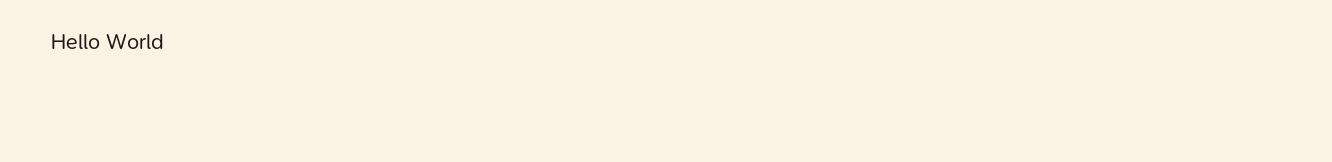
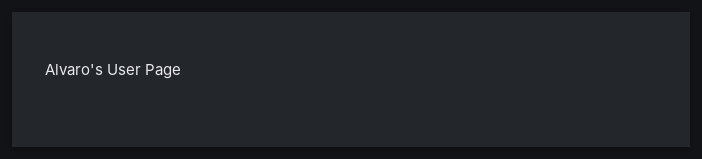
[51,33,164,50] Hello World -> [45,64,182,79] Alvaro's User Page

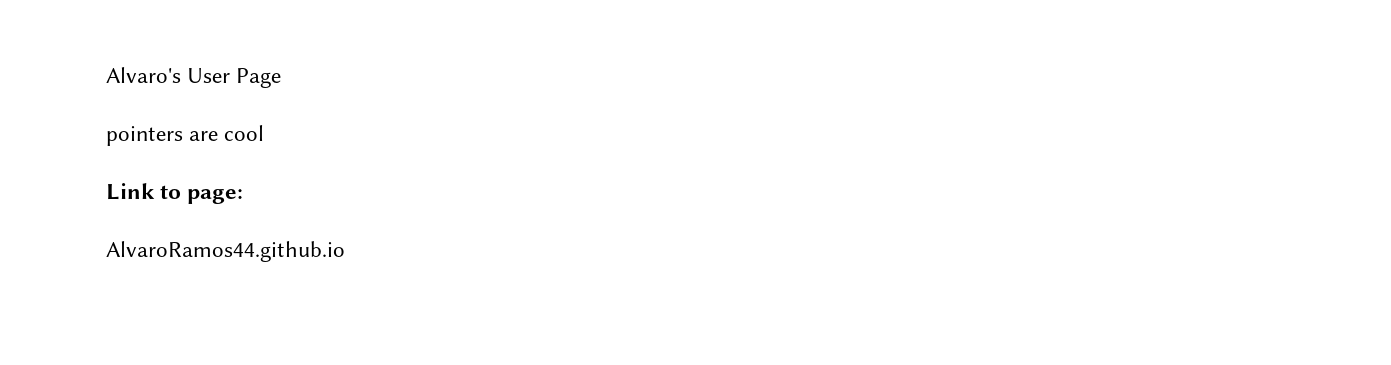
(182, 71) none -> [106,125,265,146] [106,183,244,204] [106,241,345,262] // pointers are cool // Link to page: // AlvaroRamos44.github.io

